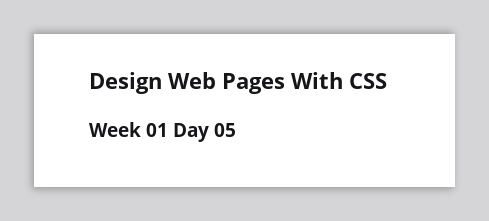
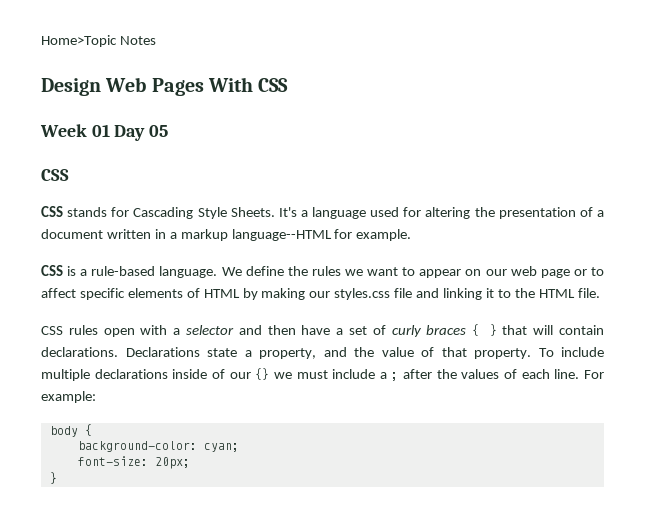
(89, 83) none -> [41,35,156,47] Home>Topic Notes //
(237, 130) none -> [41,169,69,181] [41,206,604,219] [41,229,412,241] [41,265,604,278] [41,288,600,300] [41,324,605,337] [41,347,604,359] [41,368,604,381] [41,391,96,403] [49,424,92,437] [77,441,239,452] [77,456,190,469] [49,472,57,484] // CSS // CSS stands for Cascading Style Sheets. It's a language used for altering the presentation of a document written in a markup language--HTML for example. // CSS is a rule-based language. We define the rules we want to appear on our web page or to affect specific elements of HTML by making our styles.css file and linking it to the HTML file. // CSS rules open with a selector and then have a set of curly braces { } that will contain declarations. Declarations state a property, and the value of that property. To include multiple declarations inside of our {} we must include a ; after the values of each line. For example: // body { // background-color: cyan; // font-size: 20px; // }

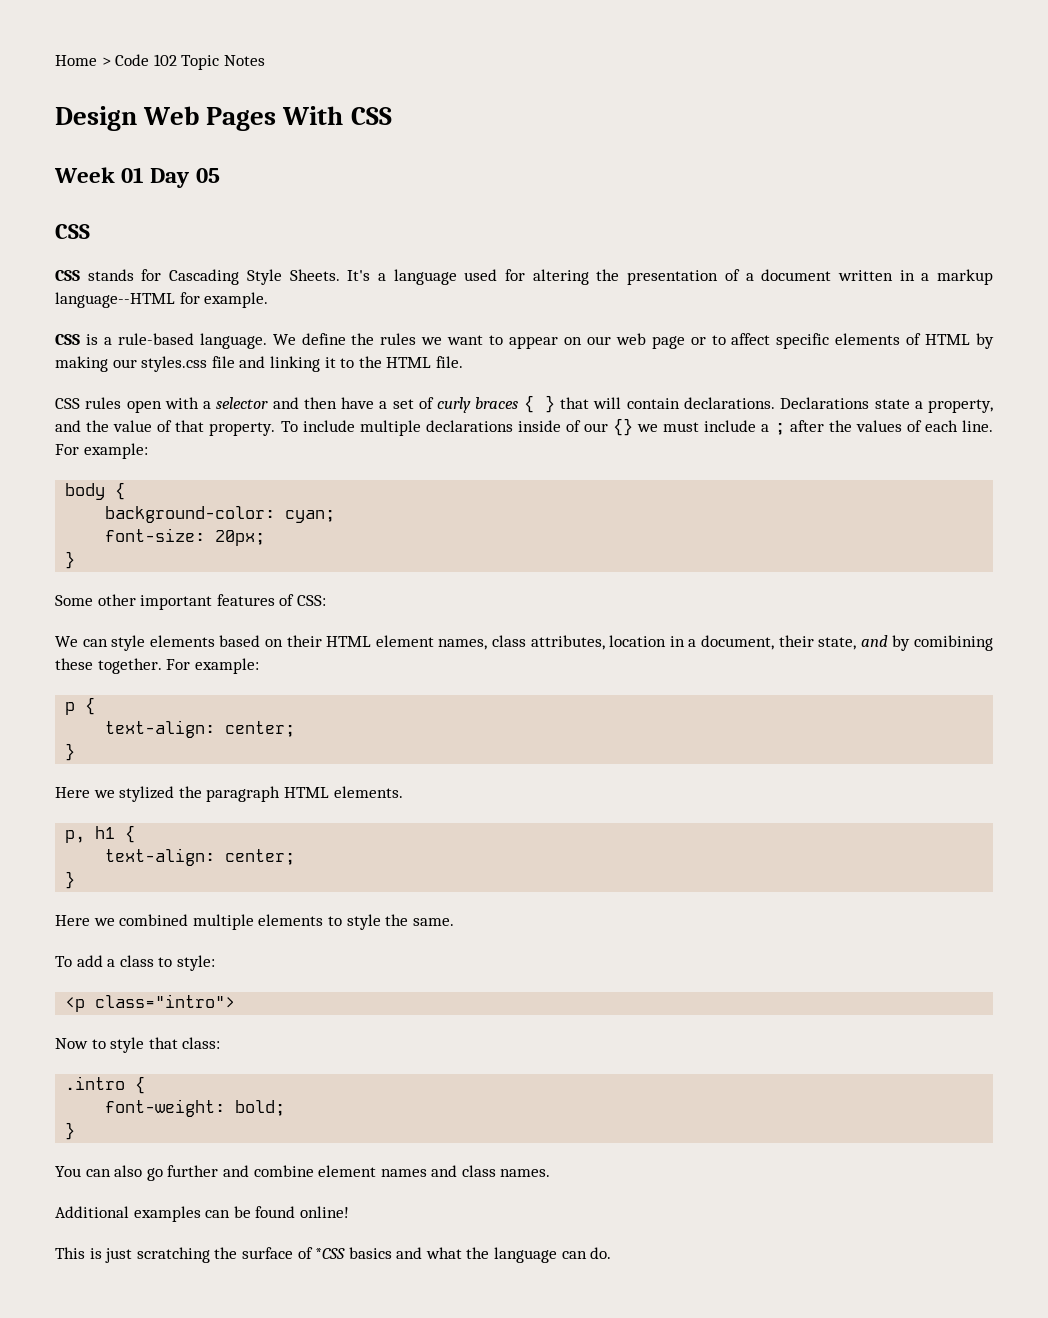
[41,35,117,47] Home>Topic -> [55,54,220,70] Home > Code 102 Topic
(57, 478) none -> [55,594,326,610] [55,635,994,651] [55,658,259,674] [65,697,96,715] [105,720,296,738] [65,743,76,761] [55,786,403,802] [65,825,136,843] [105,848,296,866] [65,871,76,889] [55,914,454,930] [55,955,215,971] [65,994,236,1012] [55,1037,221,1053] [65,1076,146,1094] [105,1099,286,1117] [65,1122,76,1140] [55,1165,551,1181] [55,1206,349,1222] [55,1247,612,1263] // Some other important features of CSS: // We can style elements based on their HTML element names, class attributes, location in a document, their state, and by comibining these together. For example: // p { // text-align: center; // } // Here we stylized the paragraph HTML elements. // p, h1 { // text-align: center; // } // Here we combined multiple elements to style the same. // To add a class to style: // <p class="intro"> // Now to style that class: // .intro { // font-weight: bold; // } // You can also go further and combine element names and class names. // Additional examples can be found online! // This is just scratching the surface of *CSS basics and what the language can do.

